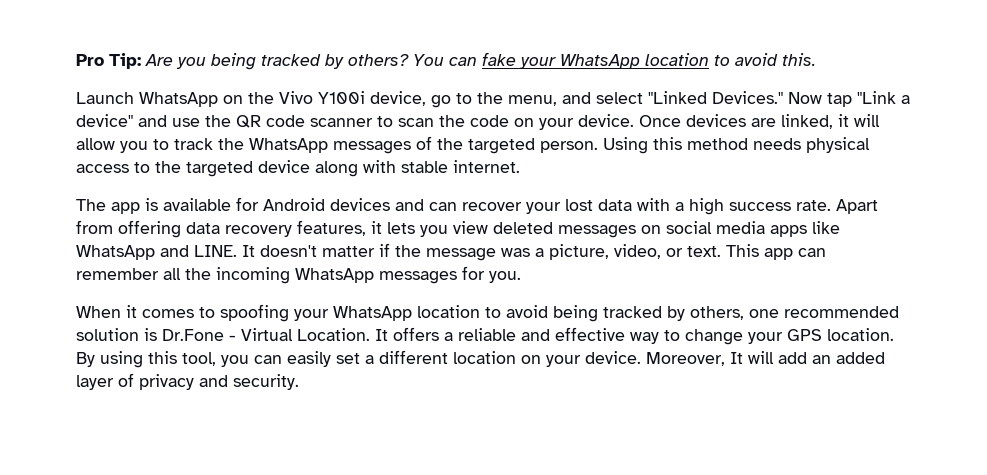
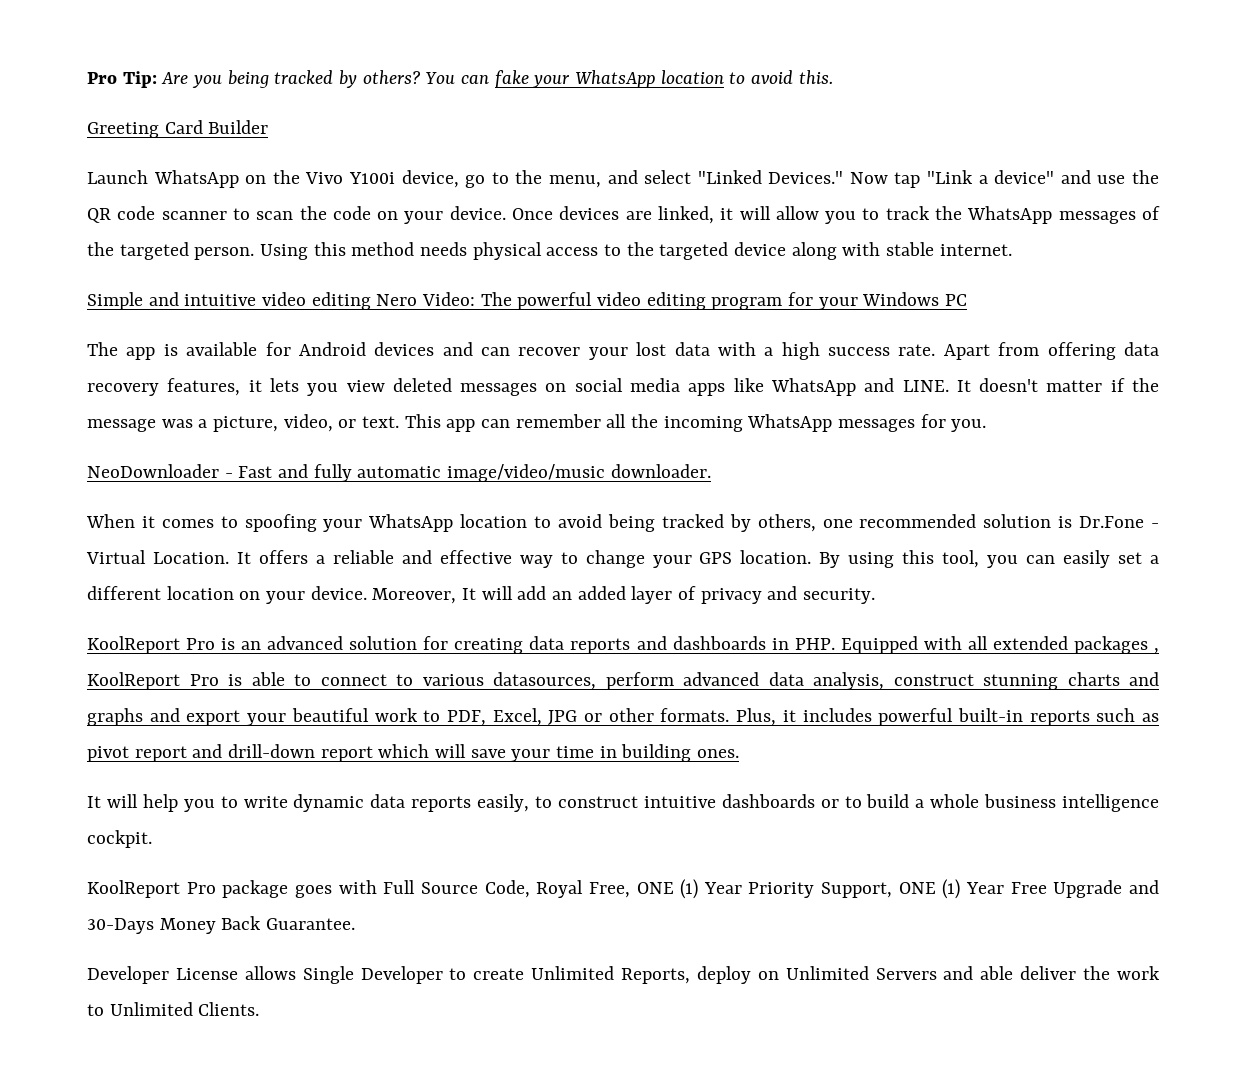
(816, 59) none -> [87,120,269,138] // Greeting Card Builder
(520, 166) none -> [87,292,968,310] // Simple and intuitive video editing Nero Video: The powerful video editing program for your Windows PC
(521, 277) none -> [87,464,711,482] // NeoDownloader - Fast and fully automatic image/video/music downloader.
(299, 382) none -> [87,636,1160,654] [87,672,1159,690] [87,708,1160,726] [87,744,740,762] [87,794,1159,812] [87,830,152,848] [87,879,1159,899] [87,916,356,934] [87,966,1160,984] [87,1002,260,1016] // KoolReport Pro is an advanced solution for creating data reports and dashboards in PHP. Equipped with all extended packages , KoolReport Pro is able to connect to various datasources, perform advanced data analysis, construct stunning charts and graphs and export your beautiful work to PDF, Excel, JPG or other formats. Plus, it includes powerful built-in reports such as pivot report and drill-down report which will save your time in building ones. // It will help you to write dynamic data reports easily, to construct intuitive dashboards or to build a whole business intelligence cockpit. // KoolReport Pro package goes with Full Source Code, Royal Free, ONE (1) Year Priority Support, ONE (1) Year Free Upgrade and 30-Days Money Back Guarantee. // Developer License allows Single Developer to create Unlimited Reports, deploy on Unlimited Servers and able deliver the work to Unlimited Clients.

